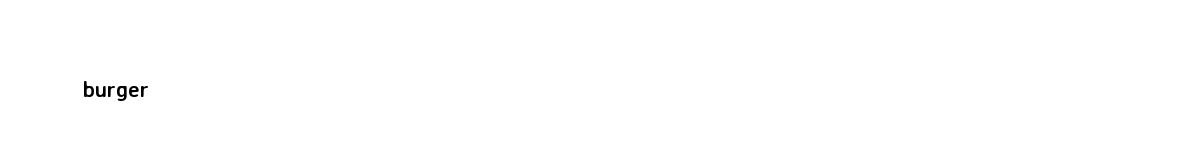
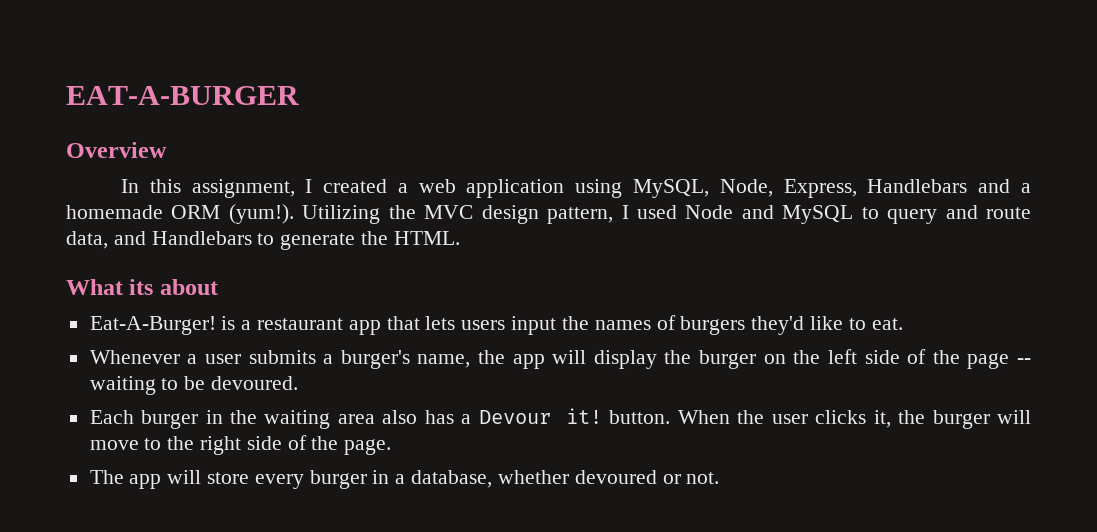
[83,81,149,101] burger -> [66,86,299,105] [66,142,167,158] [120,179,1032,198] [66,204,1031,224] [66,231,460,250] [66,279,218,295] [89,315,903,335] [89,349,1031,369] [89,376,299,395] [89,408,1031,429] [89,435,392,455] [89,470,720,489] EAT-A-BURGER // Overview // In this assignment, I created a web application using MySQL, Node, Express, Handlebars and a homemade ORM (yum!). Utilizing the MVC design pattern, I used Node and MySQL to query and route data, and Handlebars to generate the HTML. // What its about // Eat-A-Burger! is a restaurant app that lets users input the names of burgers they'd like to eat. // Whenever a user submits a burger's name, the app will display the burger on the left side of the page -- waiting to be devoured. // Each burger in the waiting area also has a Devour it! button. When the user clicks it, the burger will move to the right side of the page. // The app will store every burger in a database, whether devoured or not.

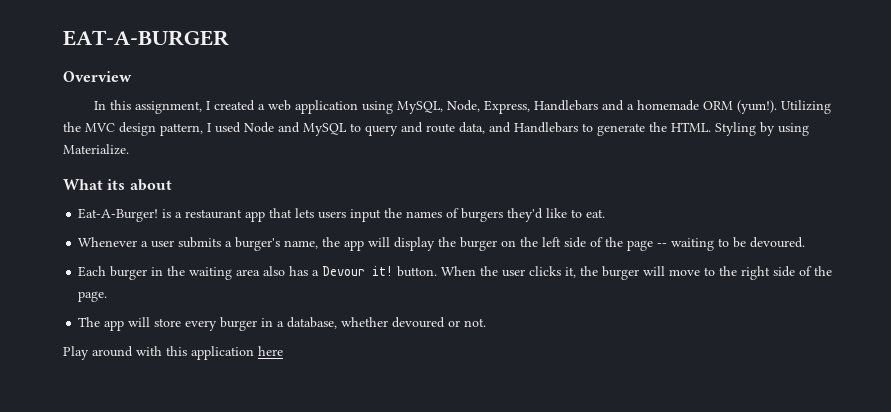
(460, 238) none -> [715,122,809,136] [63,144,129,155] Styling by using Materialize.
(720, 478) none -> [63,346,283,360] // Play around with this application here

